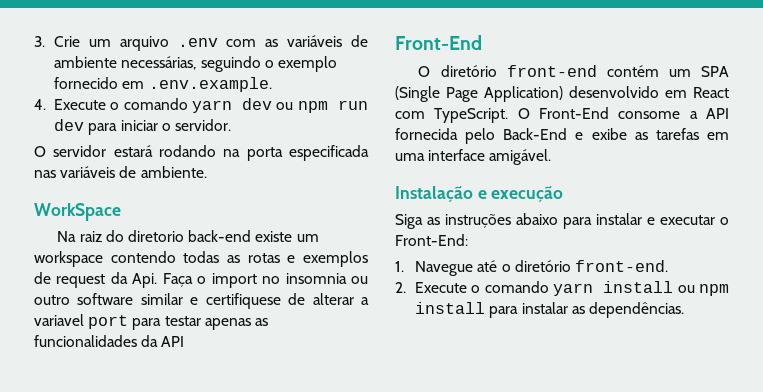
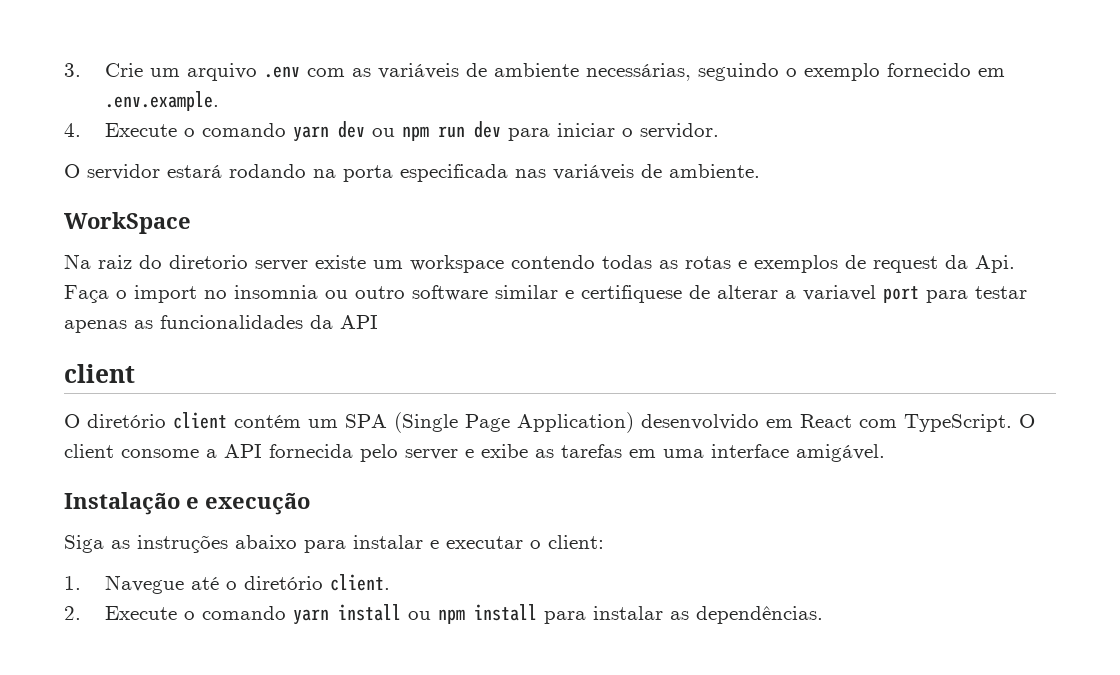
[188,230,252,242] back-end -> [255,260,308,271] server
[395,35,482,50] Front-End -> [64,364,135,383] client
[506,65,597,77] front-end -> [173,412,227,429] client
[538,107,609,119] Front-End -> [64,444,114,458] client
[503,128,568,140] Back-End -> [405,449,458,460] server
[395,234,468,246] Front-End: -> [548,535,604,549] client:
[574,260,668,272] front-end. -> [329,574,390,591] client.

